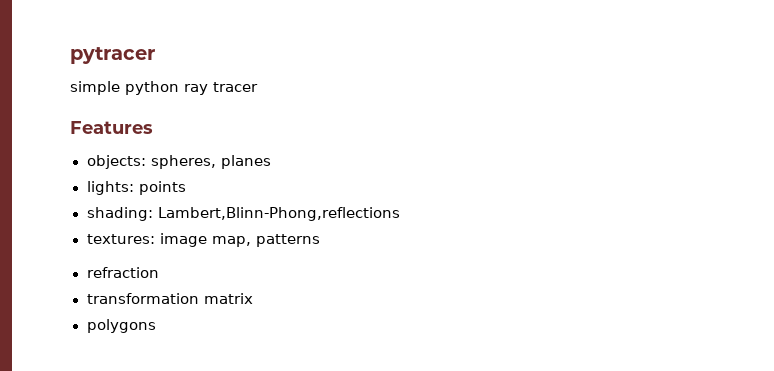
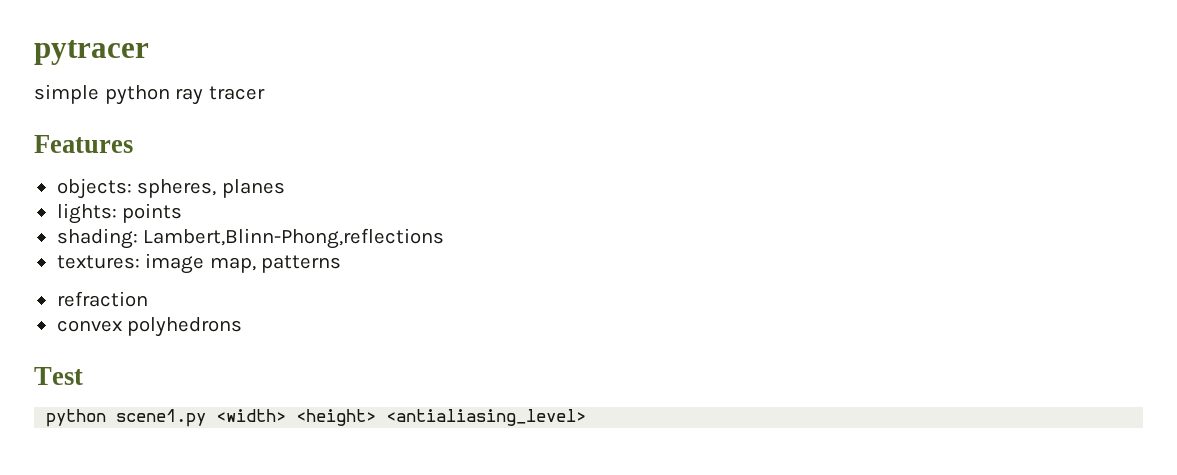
[86,293,253,304] [86,319,156,333] transformation matrix // polygons -> [56,317,243,337] [34,367,83,385] [46,409,587,427] convex polyhedrons // Test // python scene1.py <width> <height> <antialiasing_level>

